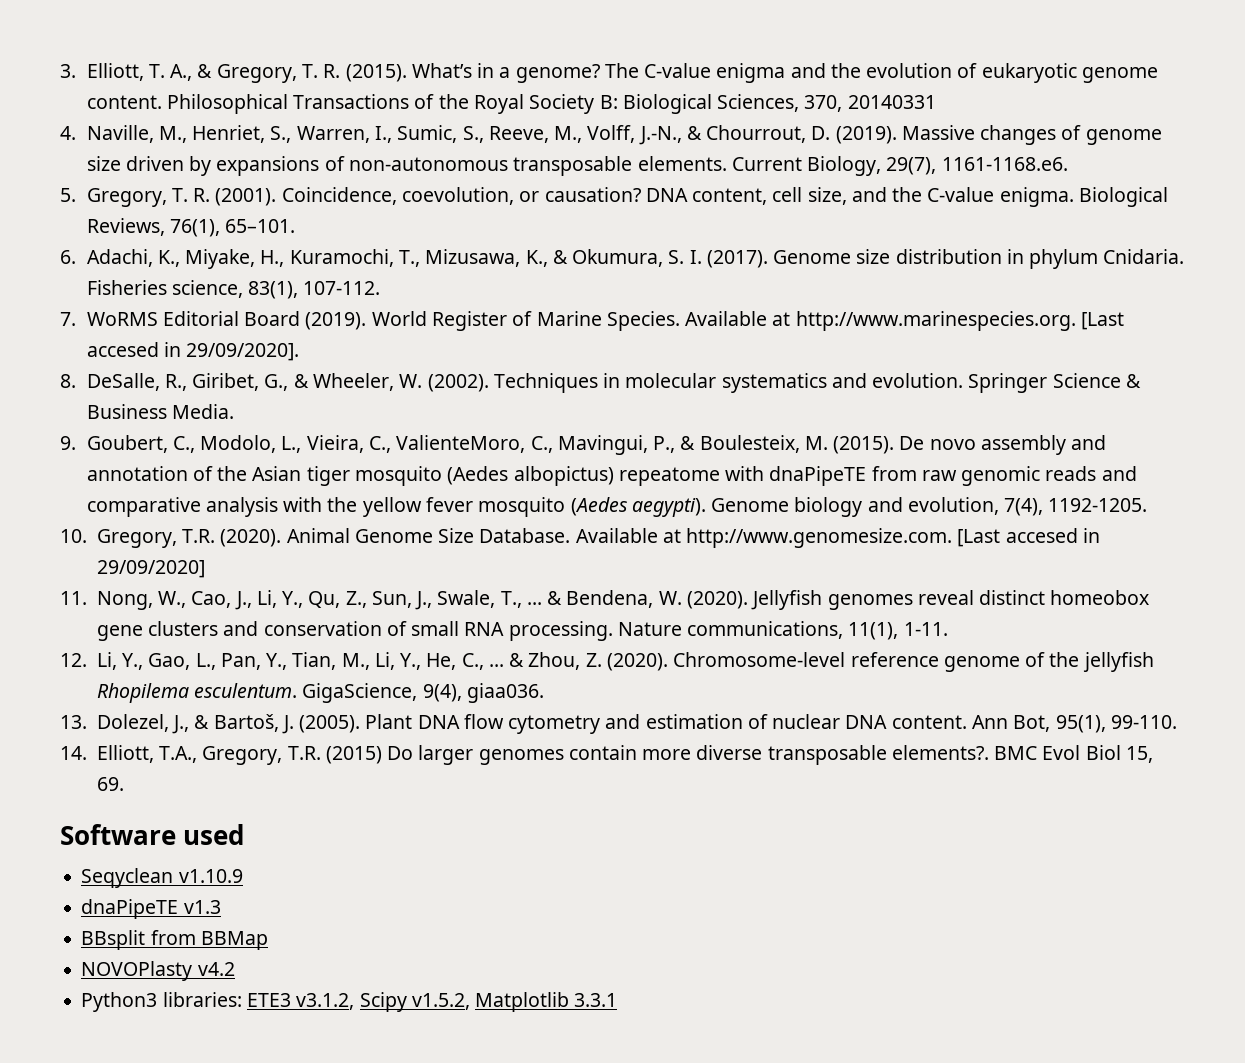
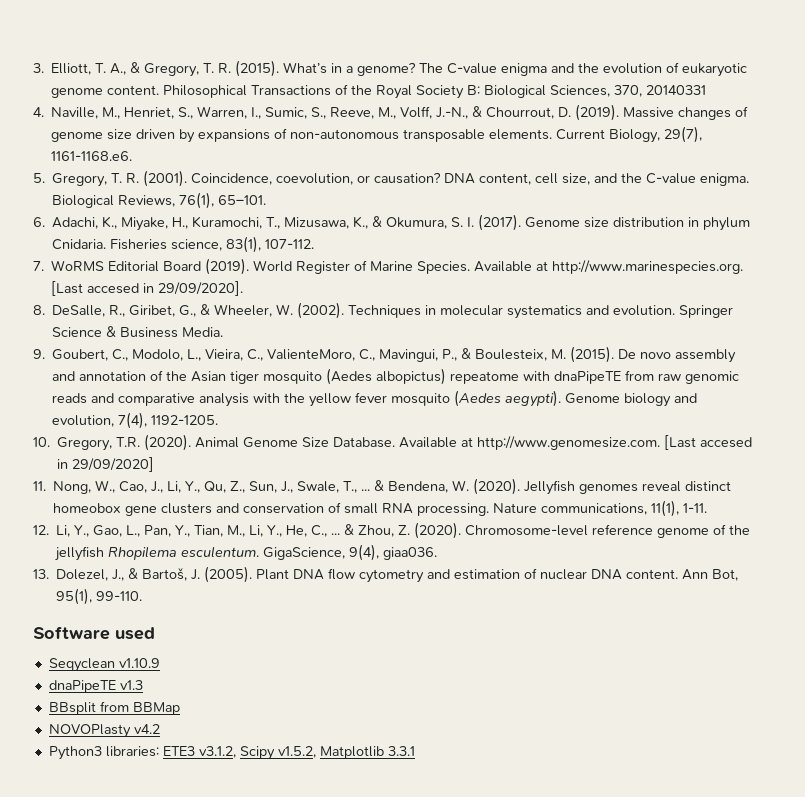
[60,745,1153,765] [96,777,124,791] // 14. Elliott, T.A., Gregory, T.R. (2015) Do larger genomes contain more diverse transposable elements?. BMC Evol Biol 15, 69. -> (143, 596) none

